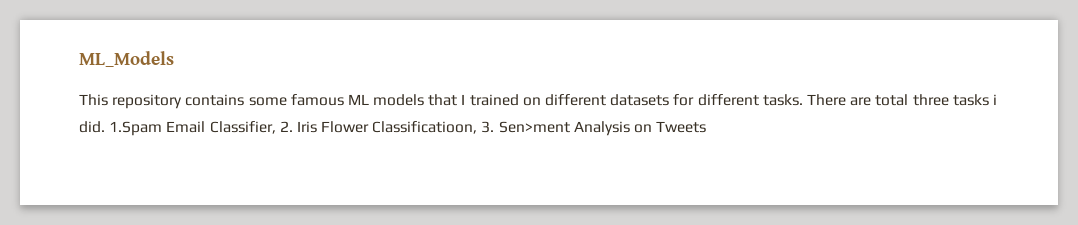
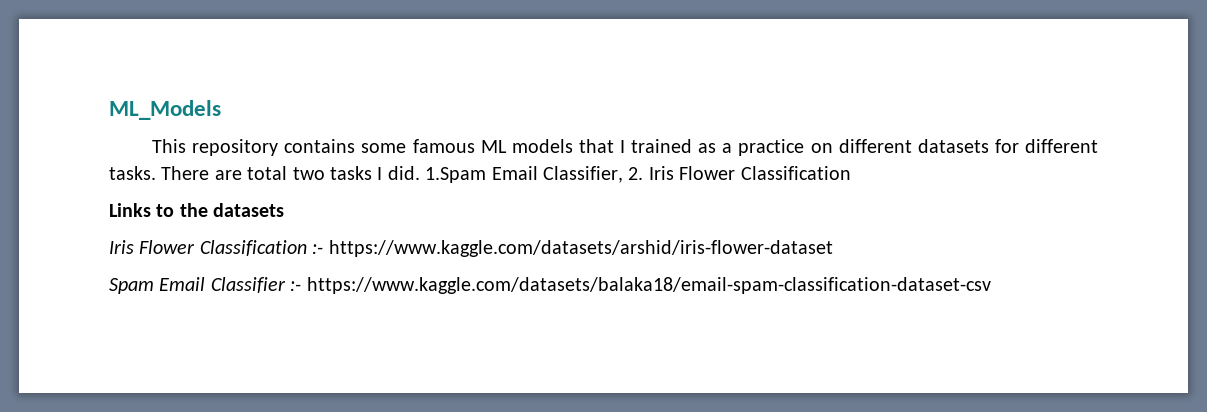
(519, 100) none -> [698,139,805,156] as a practice
[912,94,997,106] three tasks i -> [292,166,383,180] two tasks I
[372,121,707,136] Classificatioon, 3. Sen>ment Analysis on Tweets -> [740,166,851,180] [109,203,285,217] [109,240,833,257] [109,277,991,294] Classification // Links to the datasets // Iris Flower Classification :- https://www.kaggle.com/datasets/arshid/iris-flower-dataset // Spam Email Classifier :- https://www.kaggle.com/datasets/balaka18/email-spam-classification-dataset-csv

